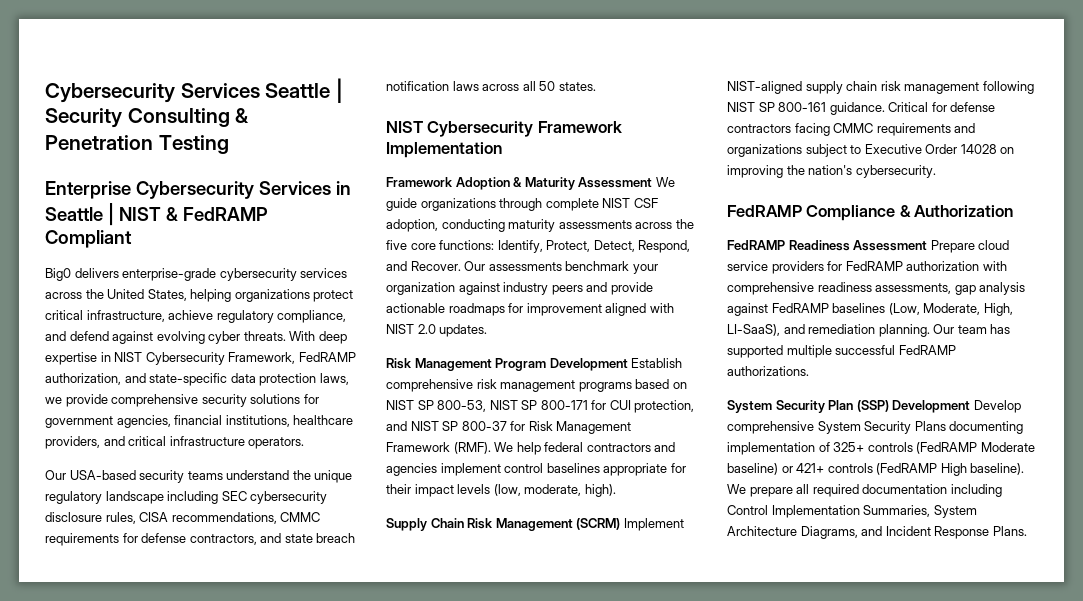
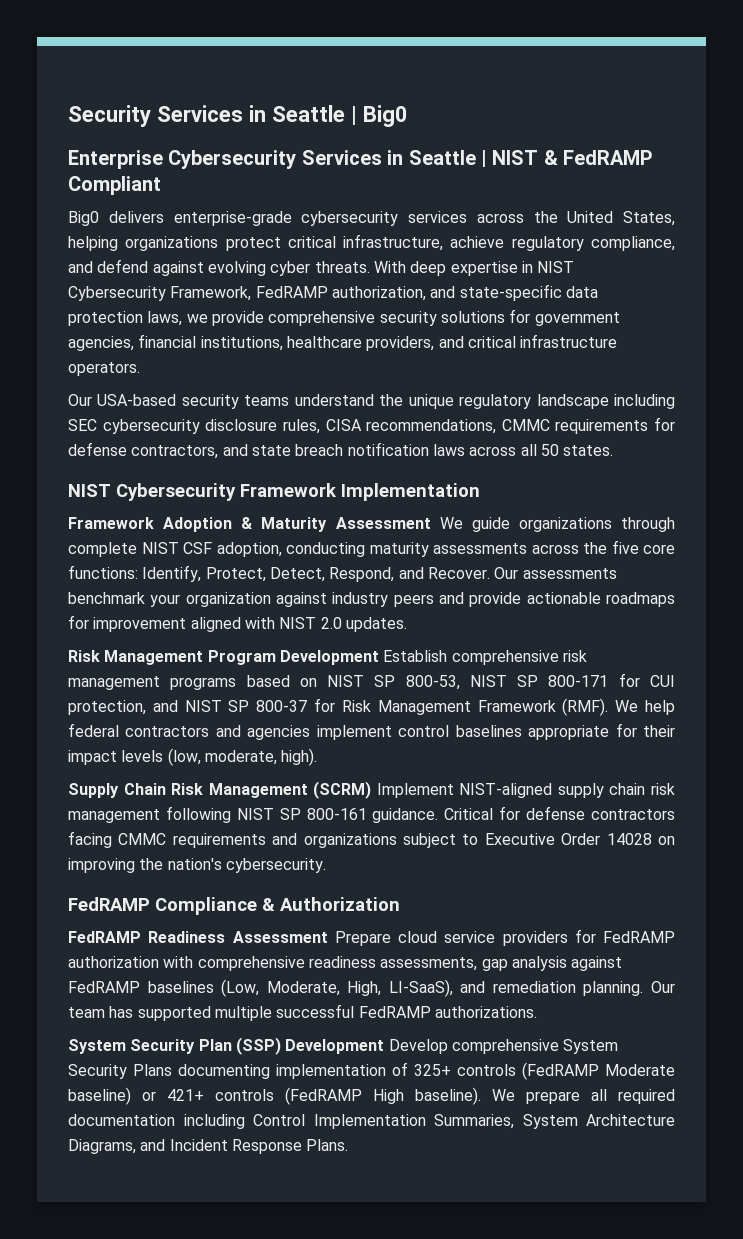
[45,78,343,103] [45,108,250,128] [45,135,229,154] Cybersecurity Services Seattle | Security Consulting & Penetration Testing -> [68,105,408,127] Security Services in Seattle | Big0

